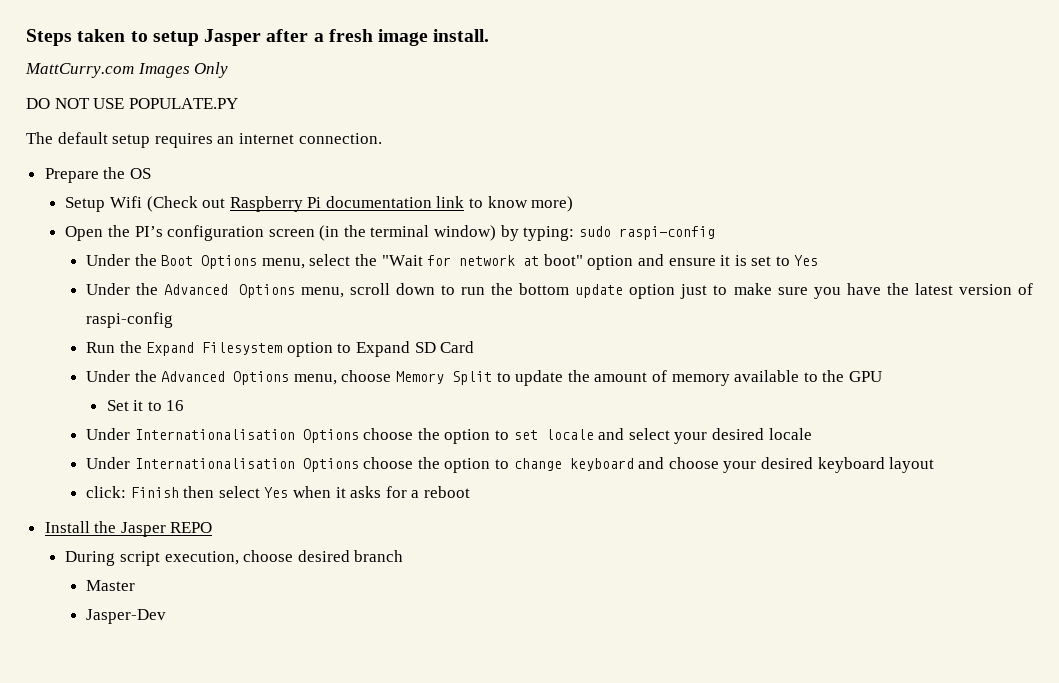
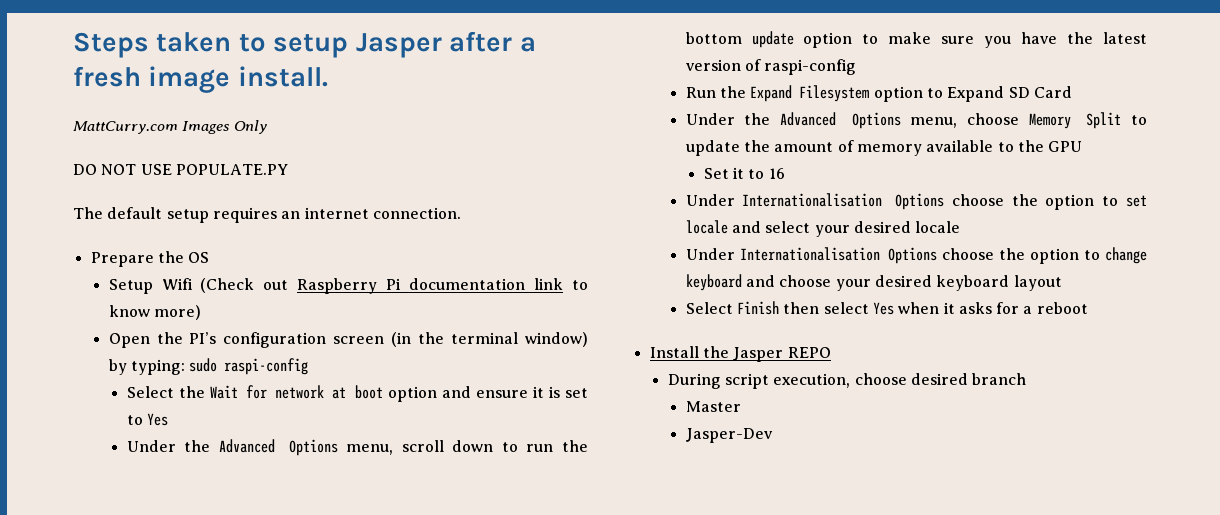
[86,254,423,269] Under the Boot Options menu, select the "Wait -> [126,385,238,399] Select the Wait
[543,254,583,266] boot" -> [354,385,383,399] boot
[680,284,708,299] just -> (853, 40) none
[86,486,127,498] click: -> [685,302,733,314] Select

